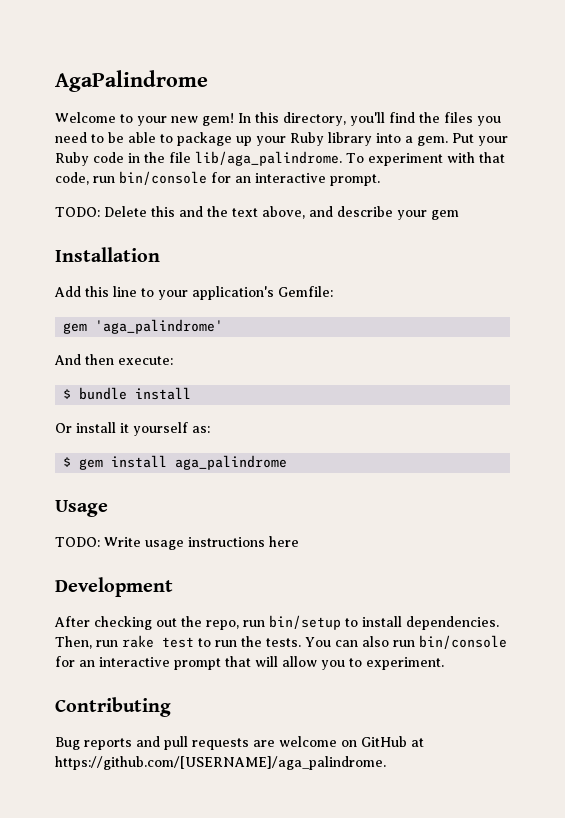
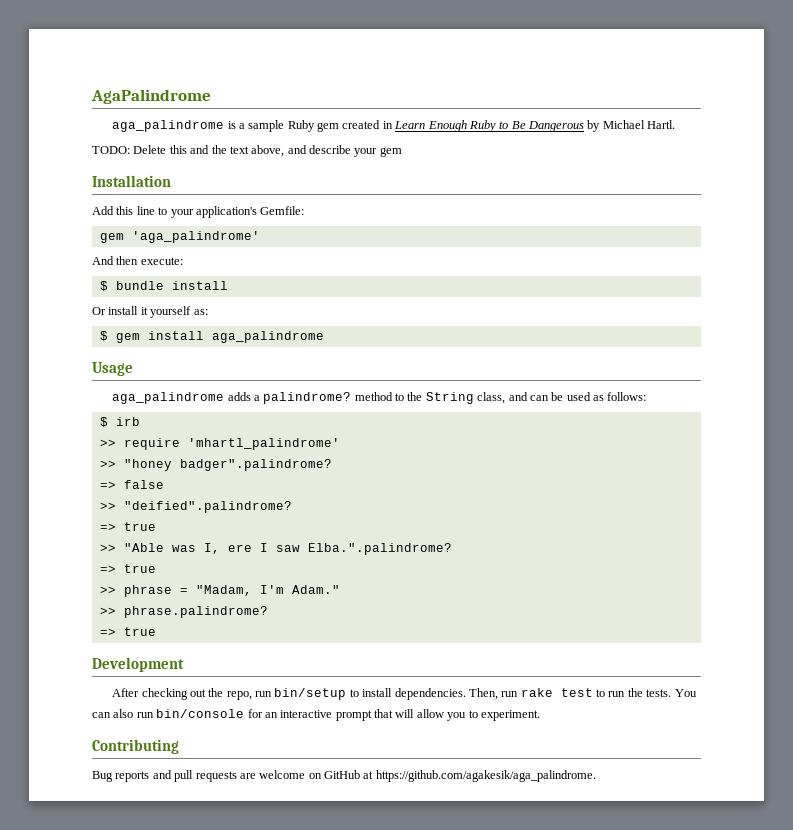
[55,112,501,126] [55,132,508,146] [55,151,505,166] [55,171,380,186] Welcome to your new gem! In this directory, you'll find the files you need to be able to package up your Ruby library into a gem. Put your Ruby code in the file lib/aga_palindrome. To experiment with that code, run bin/console for an interactive prompt. -> [112,120,676,132] aga_palindrome is a sample Ruby gem created in Learn Enough Ruby to Be Dangerous by Michael Hartl.
[55,536,299,550] TODO: Write usage instructions here -> [112,392,647,404] [99,417,140,427] [99,438,340,450] [99,459,332,471] [99,480,164,489] [99,501,292,513] [99,522,156,531] [99,543,452,555] [99,564,156,573] [99,585,340,597] [99,606,268,618] [99,627,156,636] aga_palindrome adds a palindrome? method to the String class, and can be used as follows: // $ irb // >> require 'mhartl_palindrome' // >> "honey badger".palindrome? // => false // >> "deified".palindrome? // => true // >> "Able was I, ere I saw Elba.".palindrome? // => true // >> phrase = "Madam, I'm Adam." // >> phrase.palindrome? // => true
[55,756,386,770] https://github.com/[USERNAME]/aga_palindrome. -> [375,770,596,782] https://github.com/agakesik/aga_palindrome.

